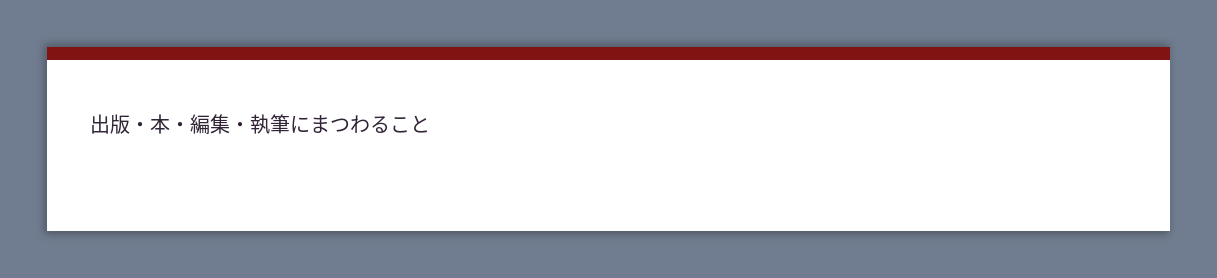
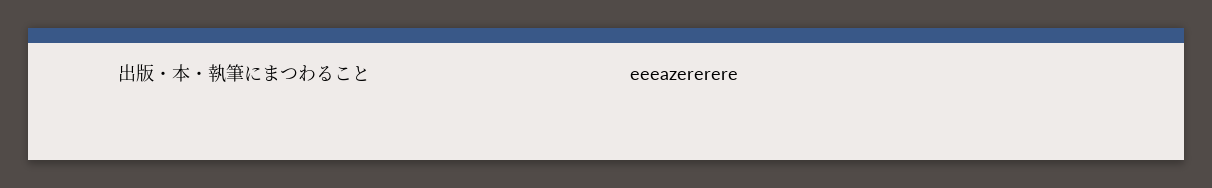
[190,114,250,134] 編集・ -> (208, 75) none
(430, 124) none -> [630,71,738,80] // eeeazererere

